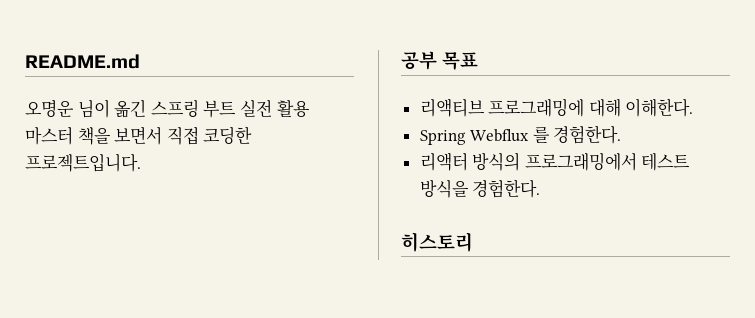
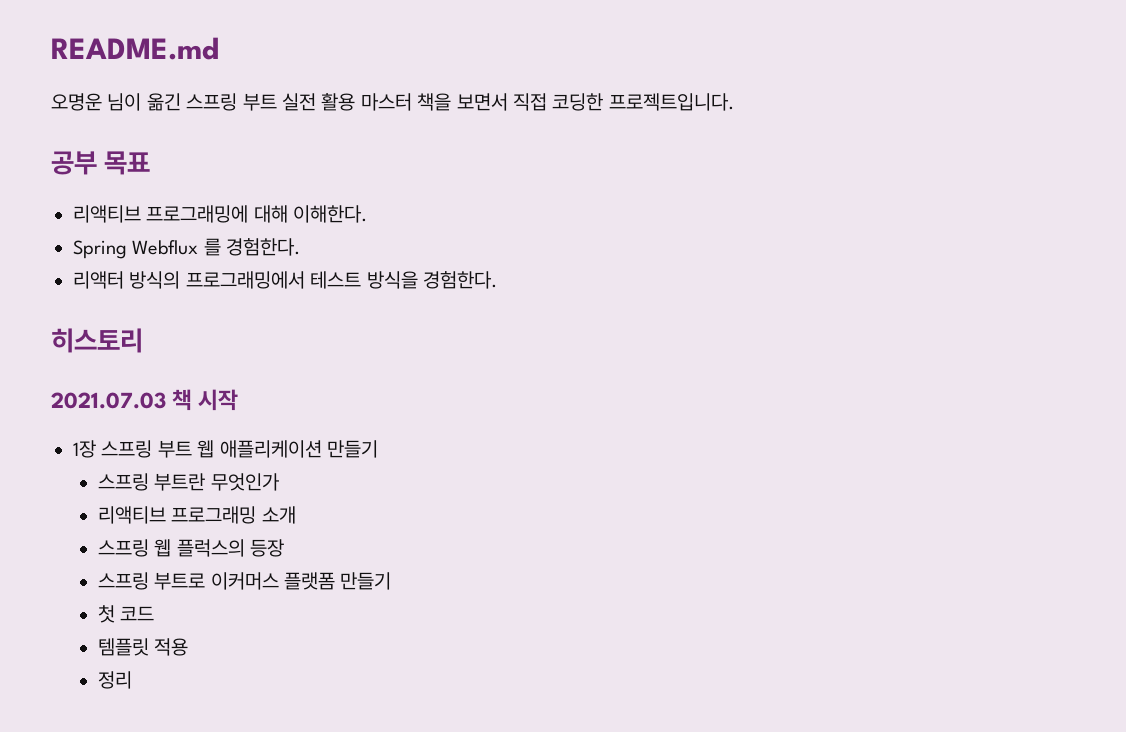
(473, 242) none -> [51,389,239,411] [73,440,378,458] [97,473,279,491] [97,506,296,524] [97,539,285,557] [97,572,392,590] [97,605,155,623] [97,638,189,656] [97,671,132,689] // 2021.07.03 책 시작 // 1장 스프링 부트 웹 애플리케이션 만들기 // 스프링 부트란 무엇인가 // 리액티브 프로그래밍 소개 // 스프링 웹 플럭스의 등장 // 스프링 부트로 이커머스 플랫폼 만들기 // 첫 코드 // 템플릿 적용 // 정리

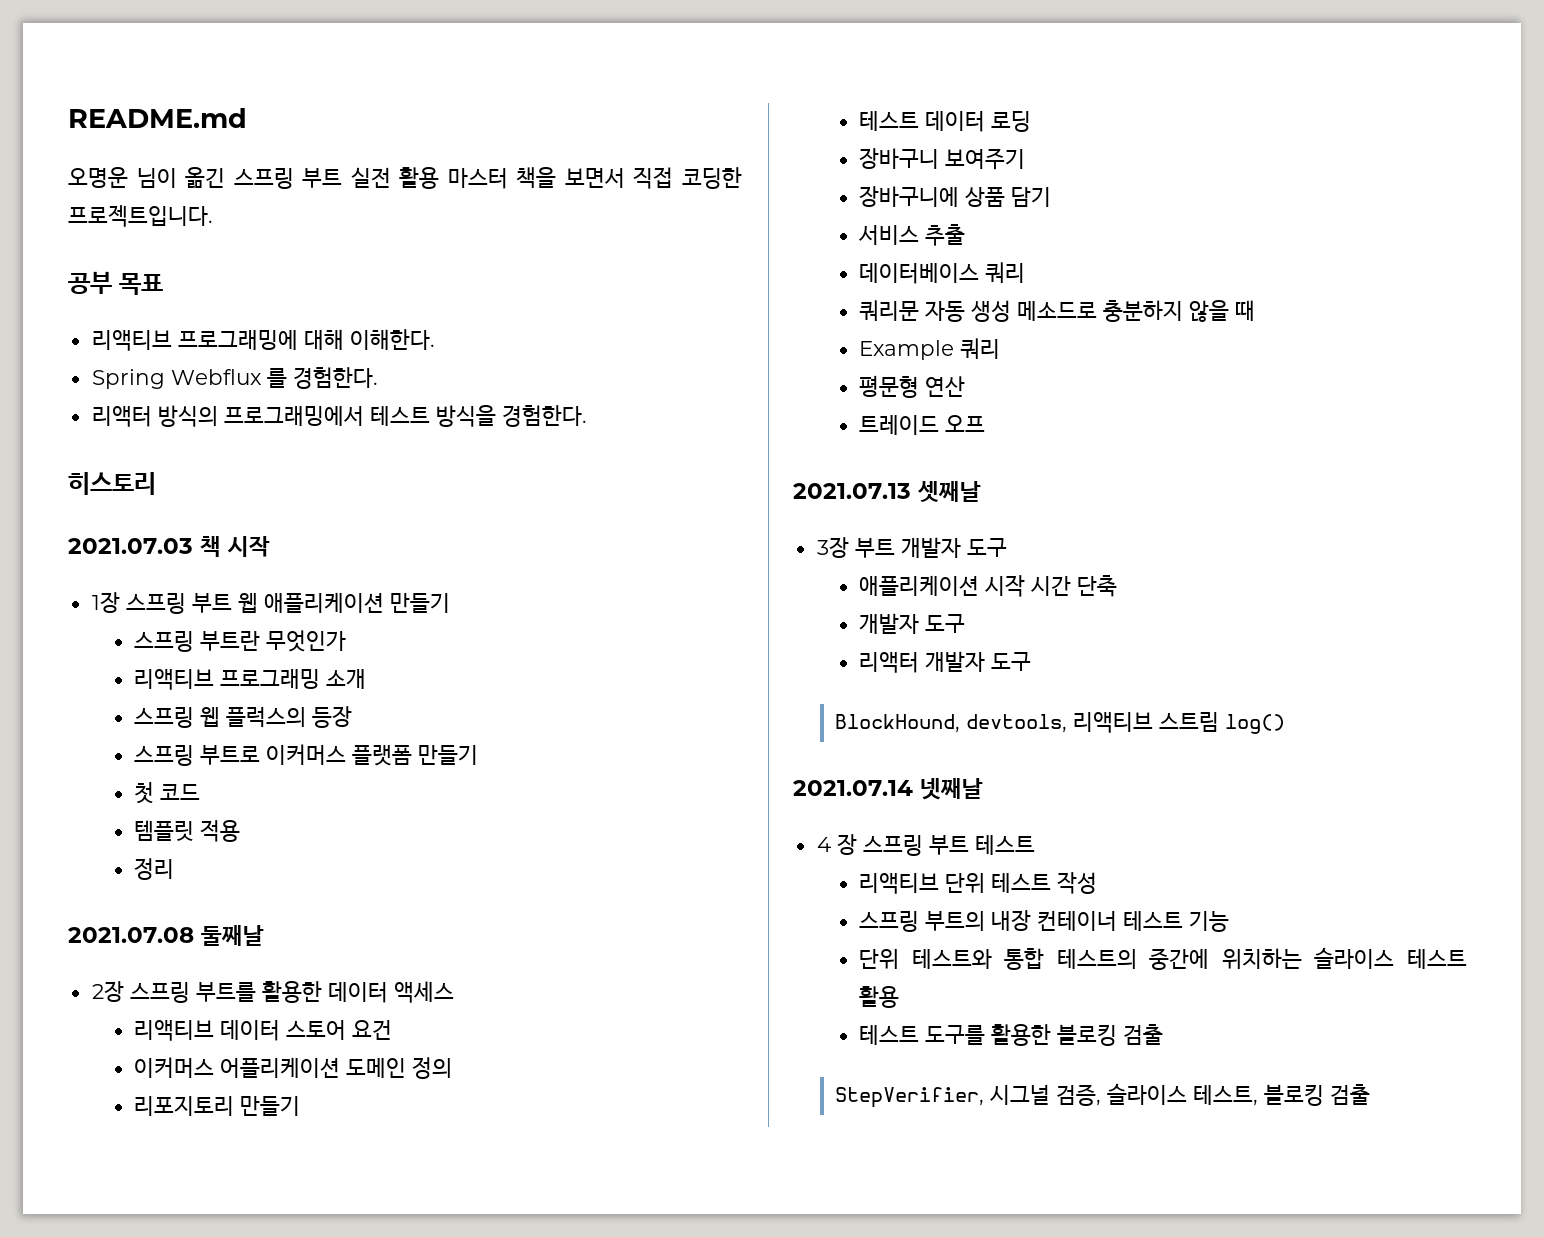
(132, 680) none -> [68,925,264,946] [91,981,454,1003] [134,1019,393,1041] [134,1057,453,1079] [134,1096,301,1116] [859,110,1032,132] [859,148,1026,170] [859,186,1052,207] [858,224,966,246] [859,262,1026,284] [859,300,1256,322] [859,338,1001,360] [859,375,966,398] [859,415,986,435] [793,481,981,502] [816,537,1007,558] [859,575,1118,597] [859,613,966,634] [859,651,1032,673] [835,712,1286,734] [793,778,983,800] [816,834,1035,856] [859,872,1098,894] [859,910,1230,932] [859,947,1467,970] [859,986,900,1008] [859,1024,1164,1046] [835,1083,1371,1108] // 2021.07.08 둘째날 // 2장 스프링 부트를 활용한 데이터 액세스 // 리액티브 데이터 스토어 요건 // 이커머스 어플리케이션 도메인 정의 // 리포지토리 만들기 // 테스트 데이터 로딩 // 장바구니 보여주기 // 장바구니에 상품 담기 // 서비스 추출 // 데이터베이스 쿼리 // 쿼리문 자동 생성 메소드로 충분하지 않을 때 // Example 쿼리 // 평문형 연산 // 트레이드 오프 // 2021.07.13 셋째날 // 3장 부트 개발자 도구 // 애플리케이션 시작 시간 단축 // 개발자 도구 // 리액터 개발자 도구 // BlockHound, devtools, 리액티브 스트림 log() // 2021.07.14 넷째날 // 4 장 스프링 부트 테스트 // 리액티브 단위 테스트 작성 // 스프링 부트의 내장 컨테이너 테스트 기능 // 단위 테스트와 통합 테스트의 중간에 위치하는 슬라이스 테스트 활용 // 테스트 도구를 활용한 블로킹 검출 // StepVerifier, 시그널 검증, 슬라이스 테스트, 블로킹 검출

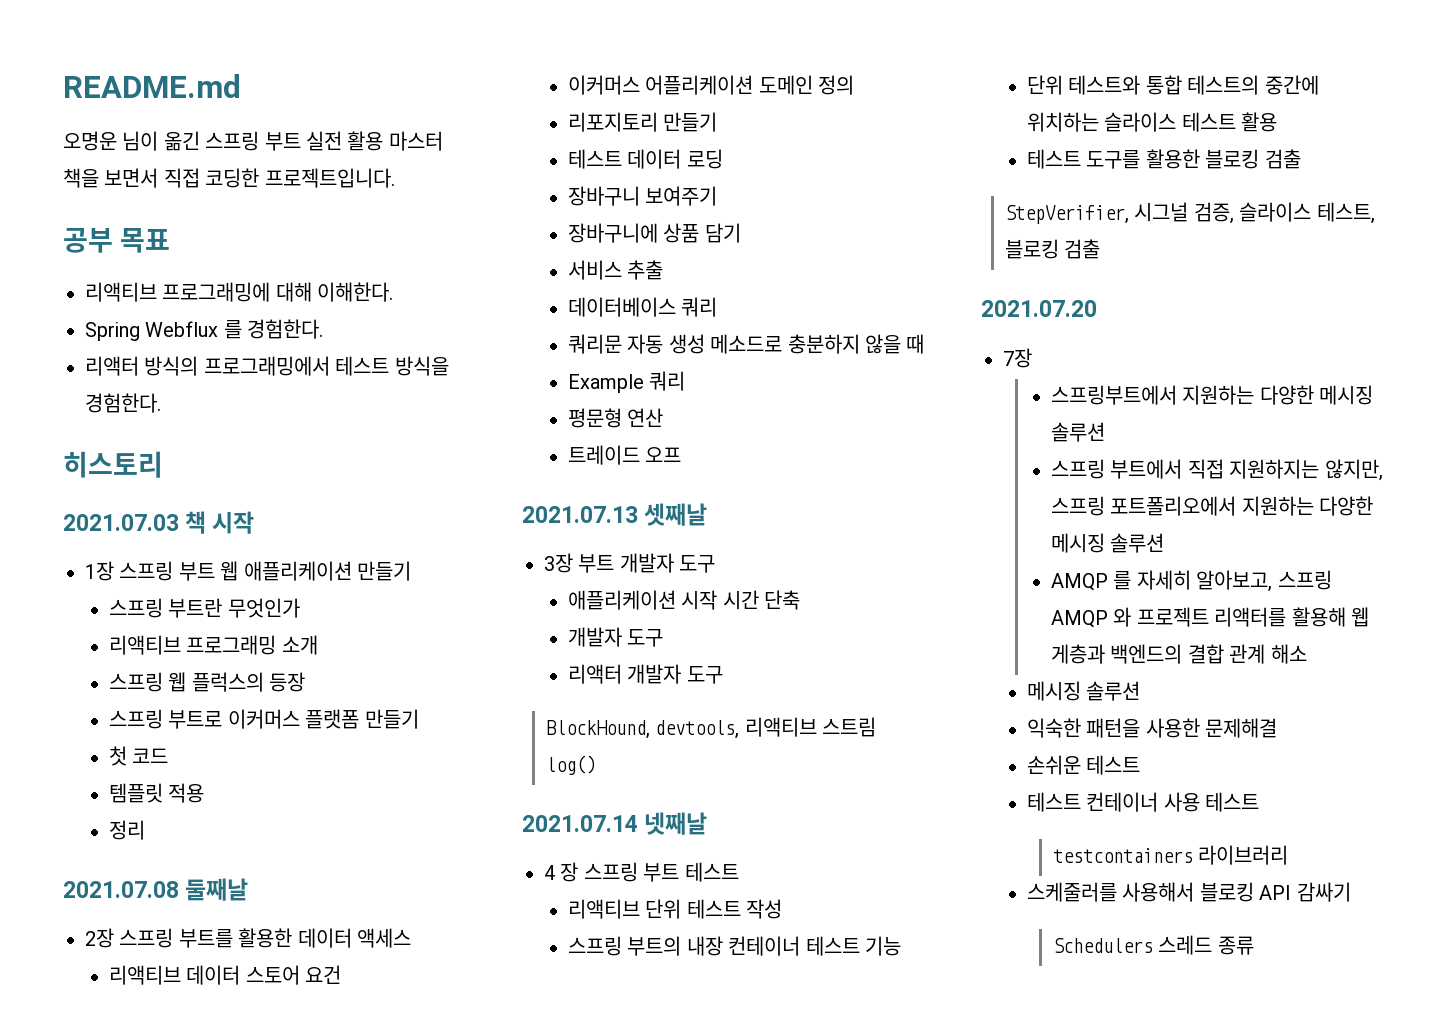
(1371, 1094) none -> [981,300,1097,317] [1003,348,1032,368] [1050,385,1374,405] [1050,422,1105,442] [1050,459,1383,481] [1050,496,1374,516] [1050,533,1165,553] [1050,570,1332,592] [1050,607,1369,628] [1050,644,1307,664] [1026,681,1141,701] [1026,718,1278,738] [1026,755,1141,775] [1026,792,1260,812] [1052,845,1289,865] [1026,882,1351,902] [1052,935,1254,955] // 2021.07.20 // 7장 // 스프링부트에서 지원하는 다양한 메시징 솔루션 // 스프링 부트에서 직접 지원하지는 않지만, 스프링 포트폴리오에서 지원하는 다양한 메시징 솔루션 // AMQP 를 자세히 알아보고, 스프링 AMQP 와 프로젝트 리액터를 활용해 웹 게층과 백엔드의 결합 관계 해소 // 메시징 솔루션 // 익숙한 패턴을 사용한 문제해결 // 손쉬운 테스트 // 테스트 컨테이너 사용 테스트 // testcontainers 라이브러리 // 스케줄러를 사용해서 블로킹 API 감싸기 // Schedulers 스레드 종류

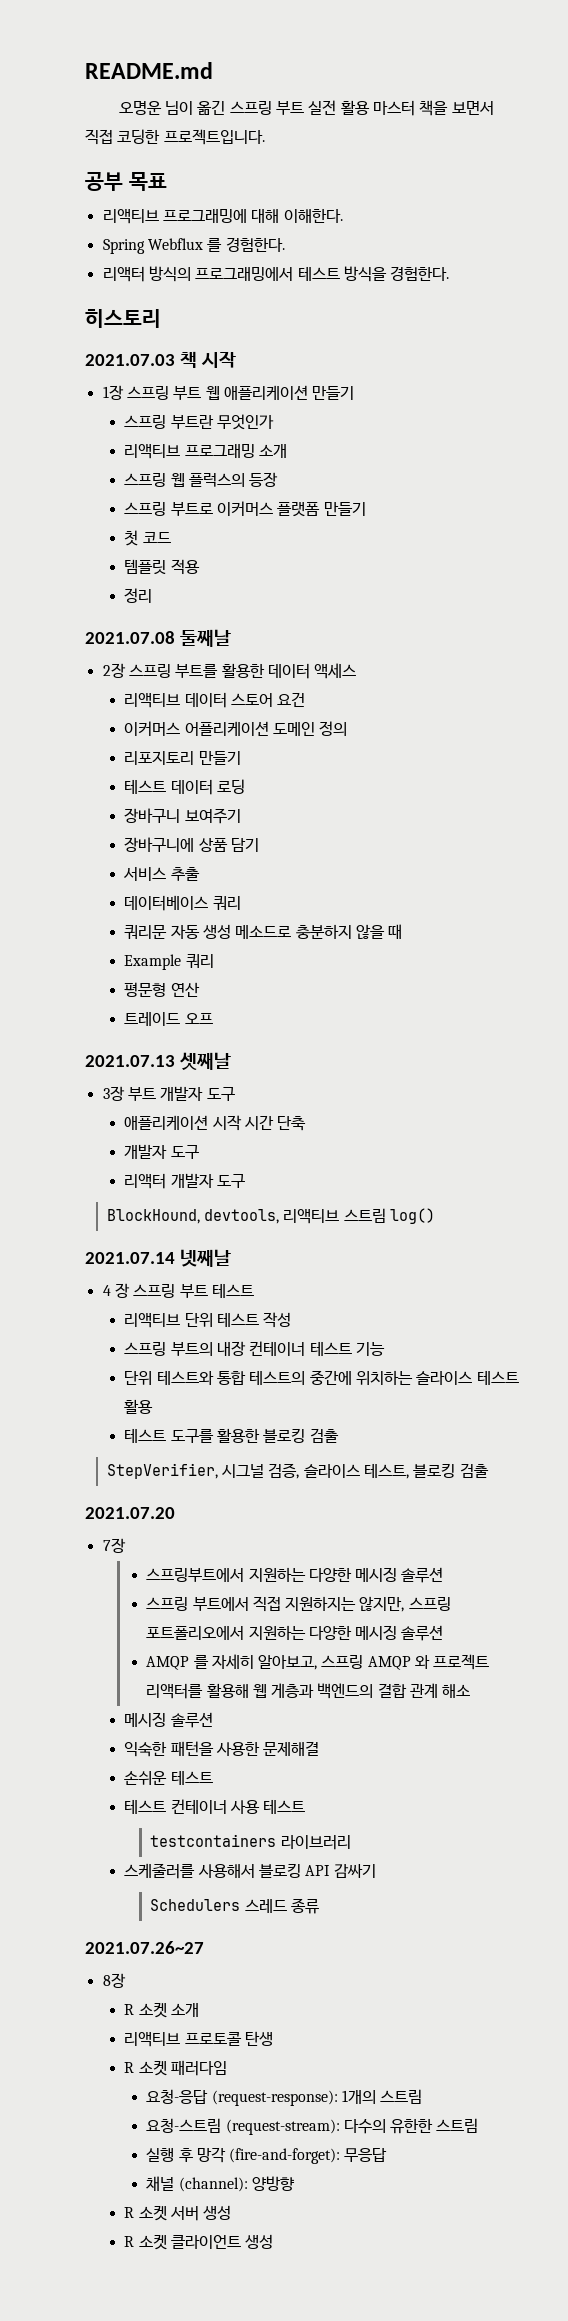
(1254, 945) none -> [85,1941,204,1954] [102,1973,126,1988] [124,2002,200,2018] [124,2031,274,2047] [124,2060,228,2076] [146,2089,423,2106] [146,2118,479,2135] [146,2147,388,2164] [146,2176,295,2192] [124,2205,232,2221] [124,2234,274,2250] // 2021.07.26~27 // 8장 // R 소켓 소개 // 리액티브 프로토콜 탄생 // R 소켓 패러다임 // 요청-응답 (request-response): 1개의 스트림 // 요청-스트림 (request-stream): 다수의 유한한 스트림 // 실행 후 망각 (fire-and-forget): 무응답 // 채널 (channel): 양방향 // R 소켓 서버 생성 // R 소켓 클라이언트 생성

